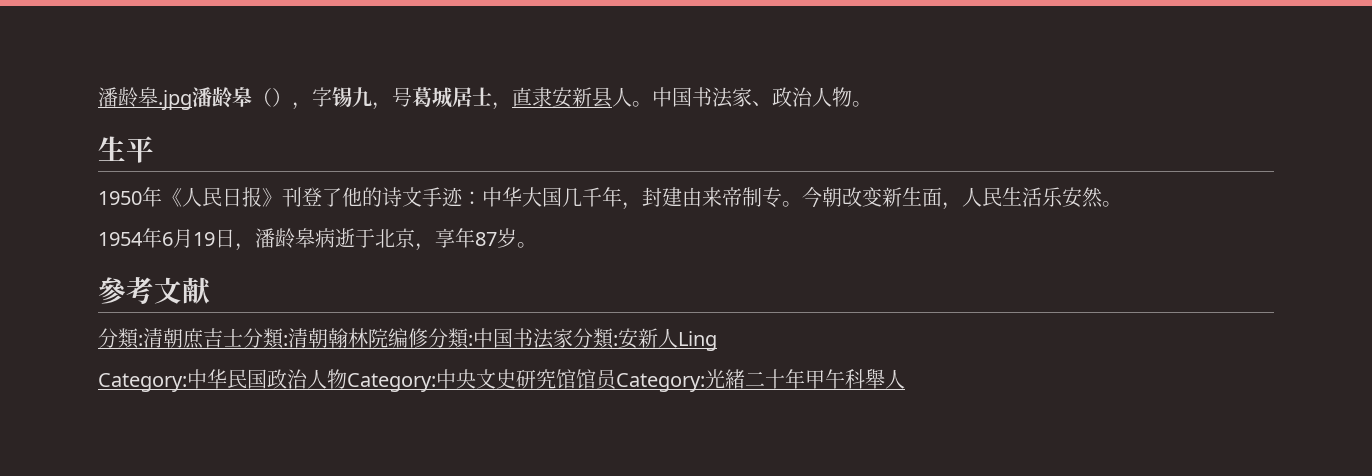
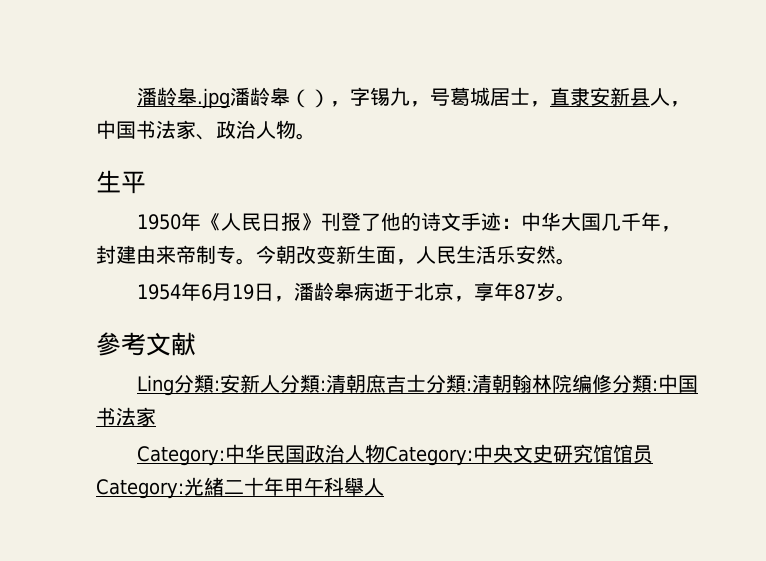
[632,101,652,107] 。 -> [669,101,690,107] ，
(211, 290) none -> [136,374,280,396] Ling分類:安新人
[573,328,717,351] 分類:安新人Ling -> (156, 416) none

